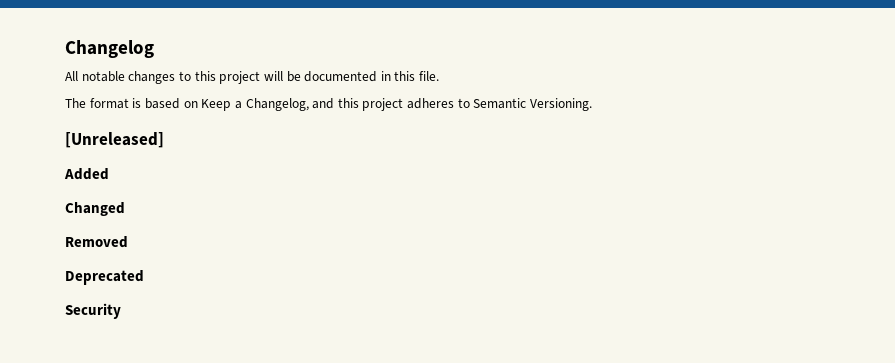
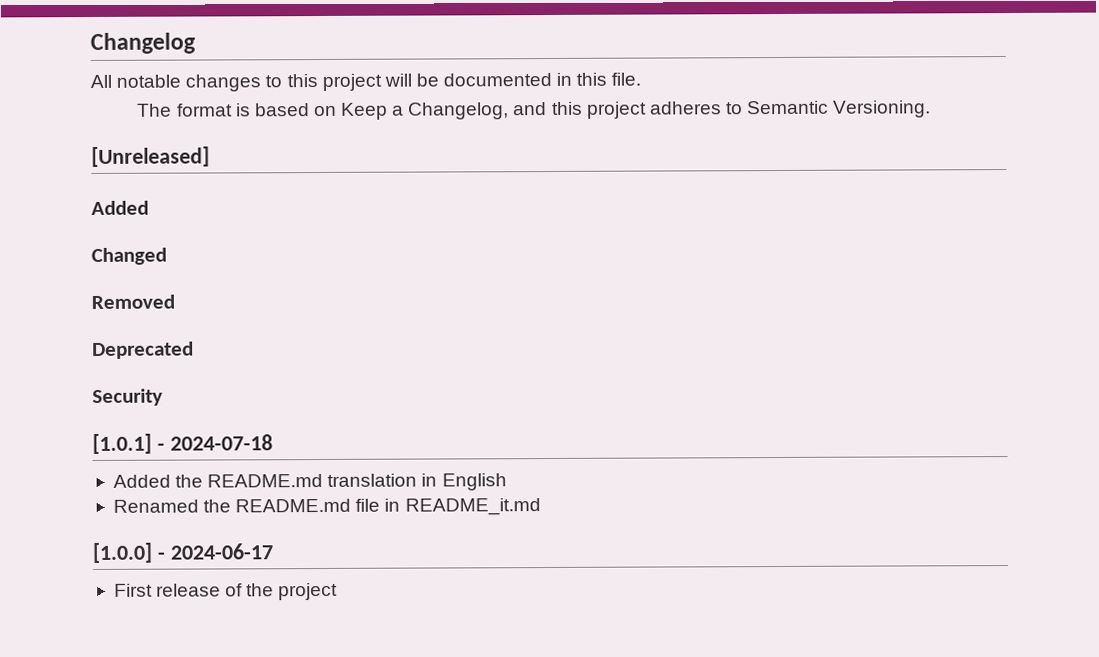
(121, 311) none -> [92,433,273,454] [112,473,507,491] [112,498,541,516] [92,542,274,563] [113,582,339,601] // [1.0.1] - 2024-07-18 // Added the README.md translation in English // Renamed the README.md file in README_it.md // [1.0.0] - 2024-06-17 // First release of the project

